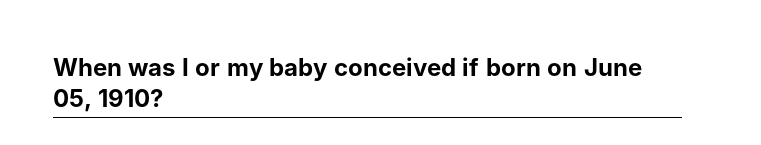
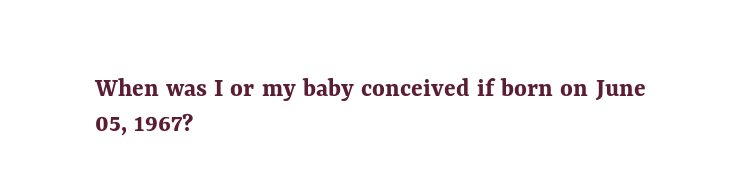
[98,88,164,107] 1910? -> [134,113,194,131] 1967?

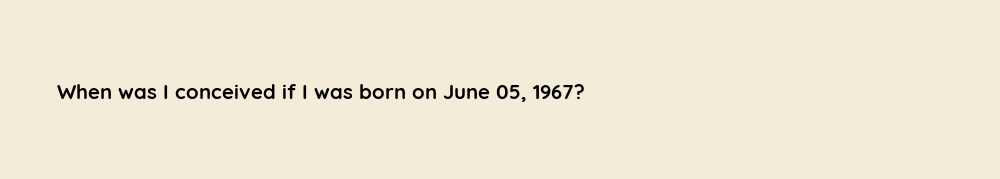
[230,78,497,101] or my baby conceived if -> [175,84,353,99] conceived if I was

